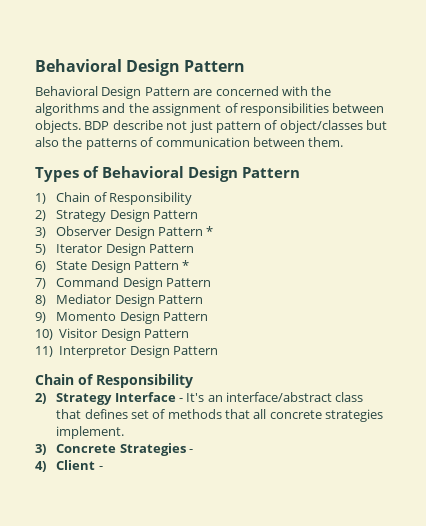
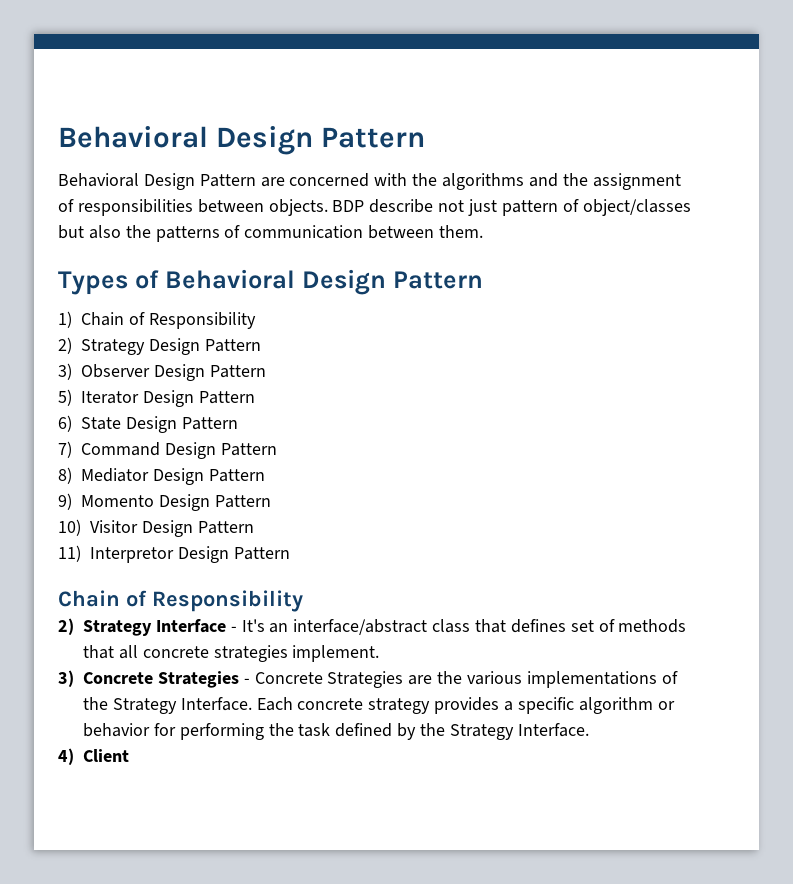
[206,226,214,236] * -> (266, 371) none
[182,260,190,270] * -> (238, 423) none
(193, 451) none -> [254,671,678,688] [83,697,675,714] [83,723,589,740] Concrete Strategies are the various implementations of the Strategy Interface. Each concrete strategy provides a specific algorithm or behavior for performing the task defined by the Strategy Interface.
[98,466,103,470] - -> (129, 755) none

